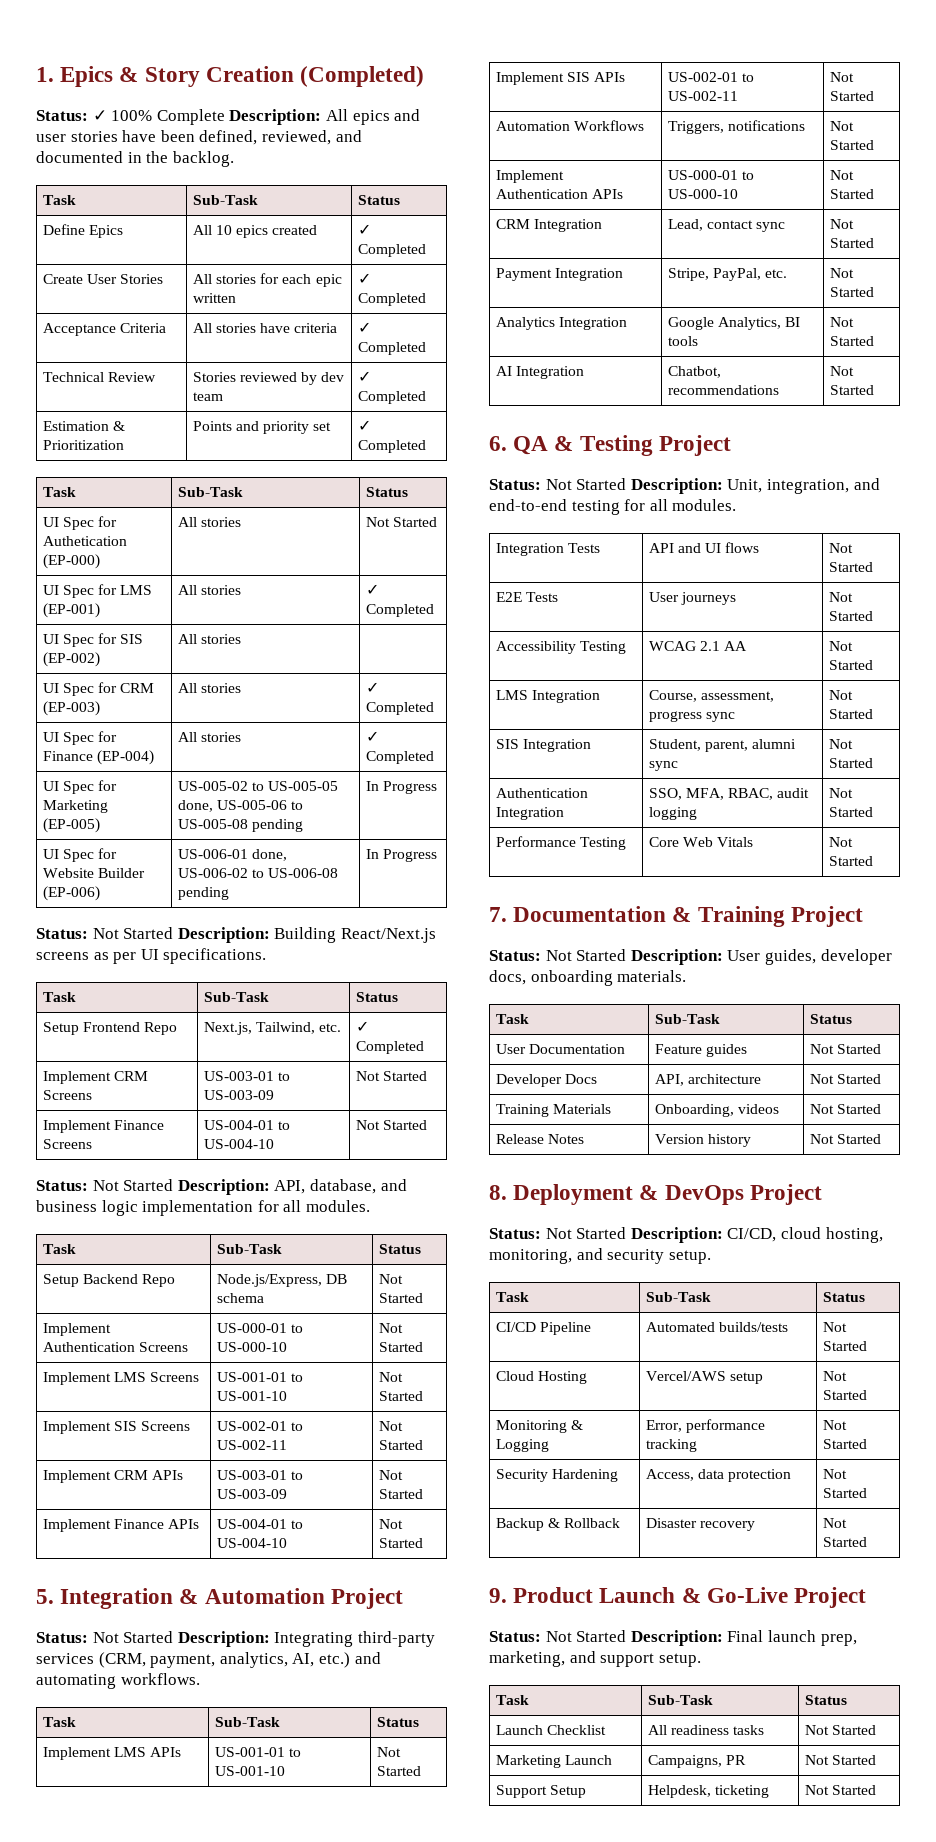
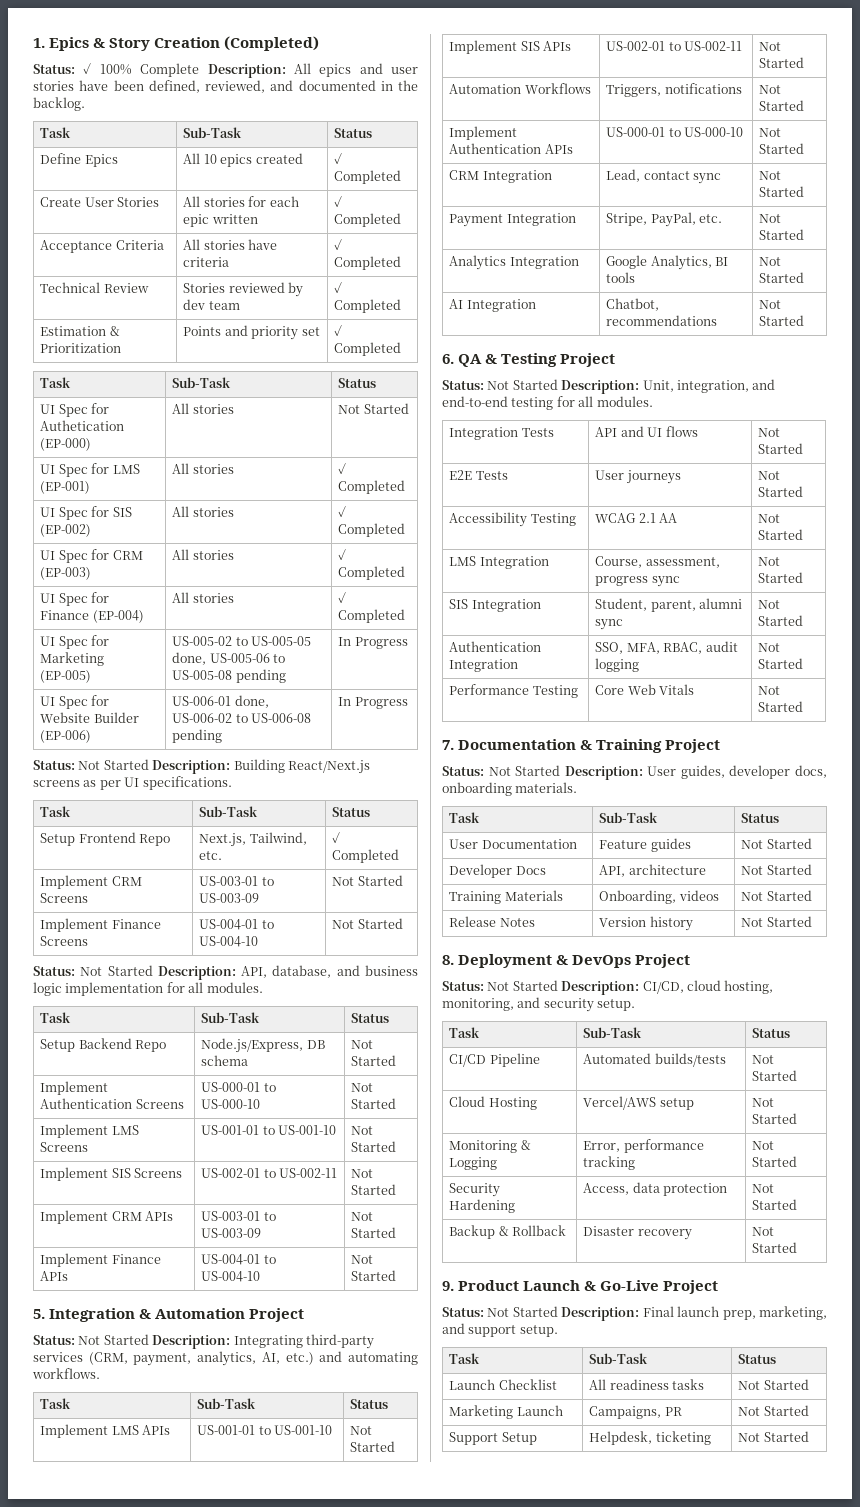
(242, 639) none -> [338,506,347,517] [338,523,406,537] ✓ Completed

